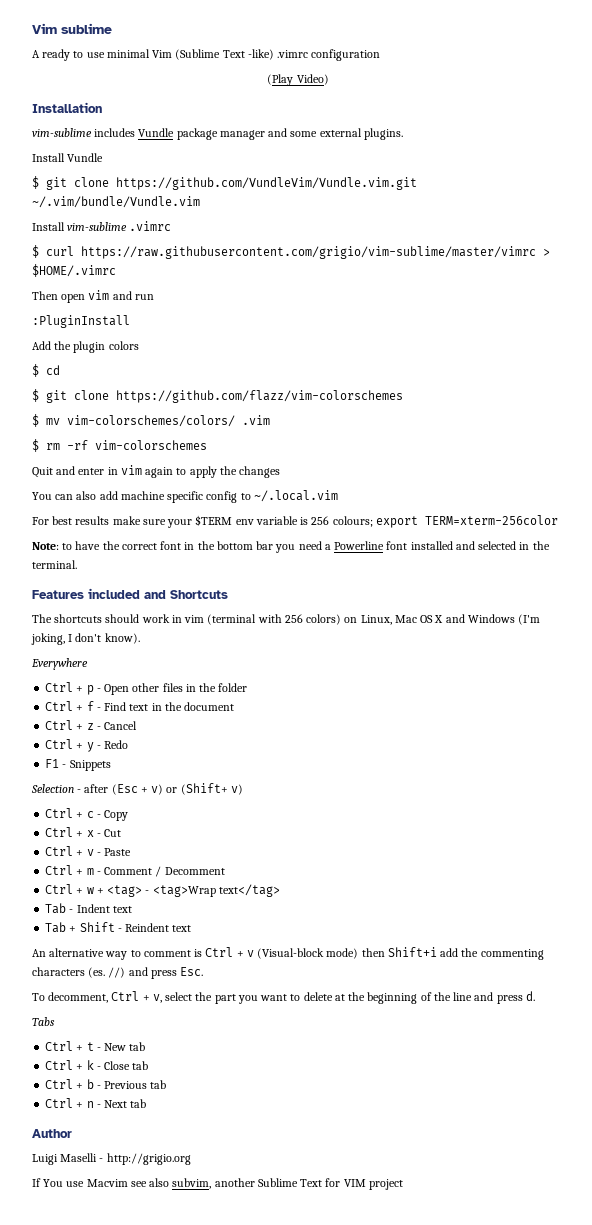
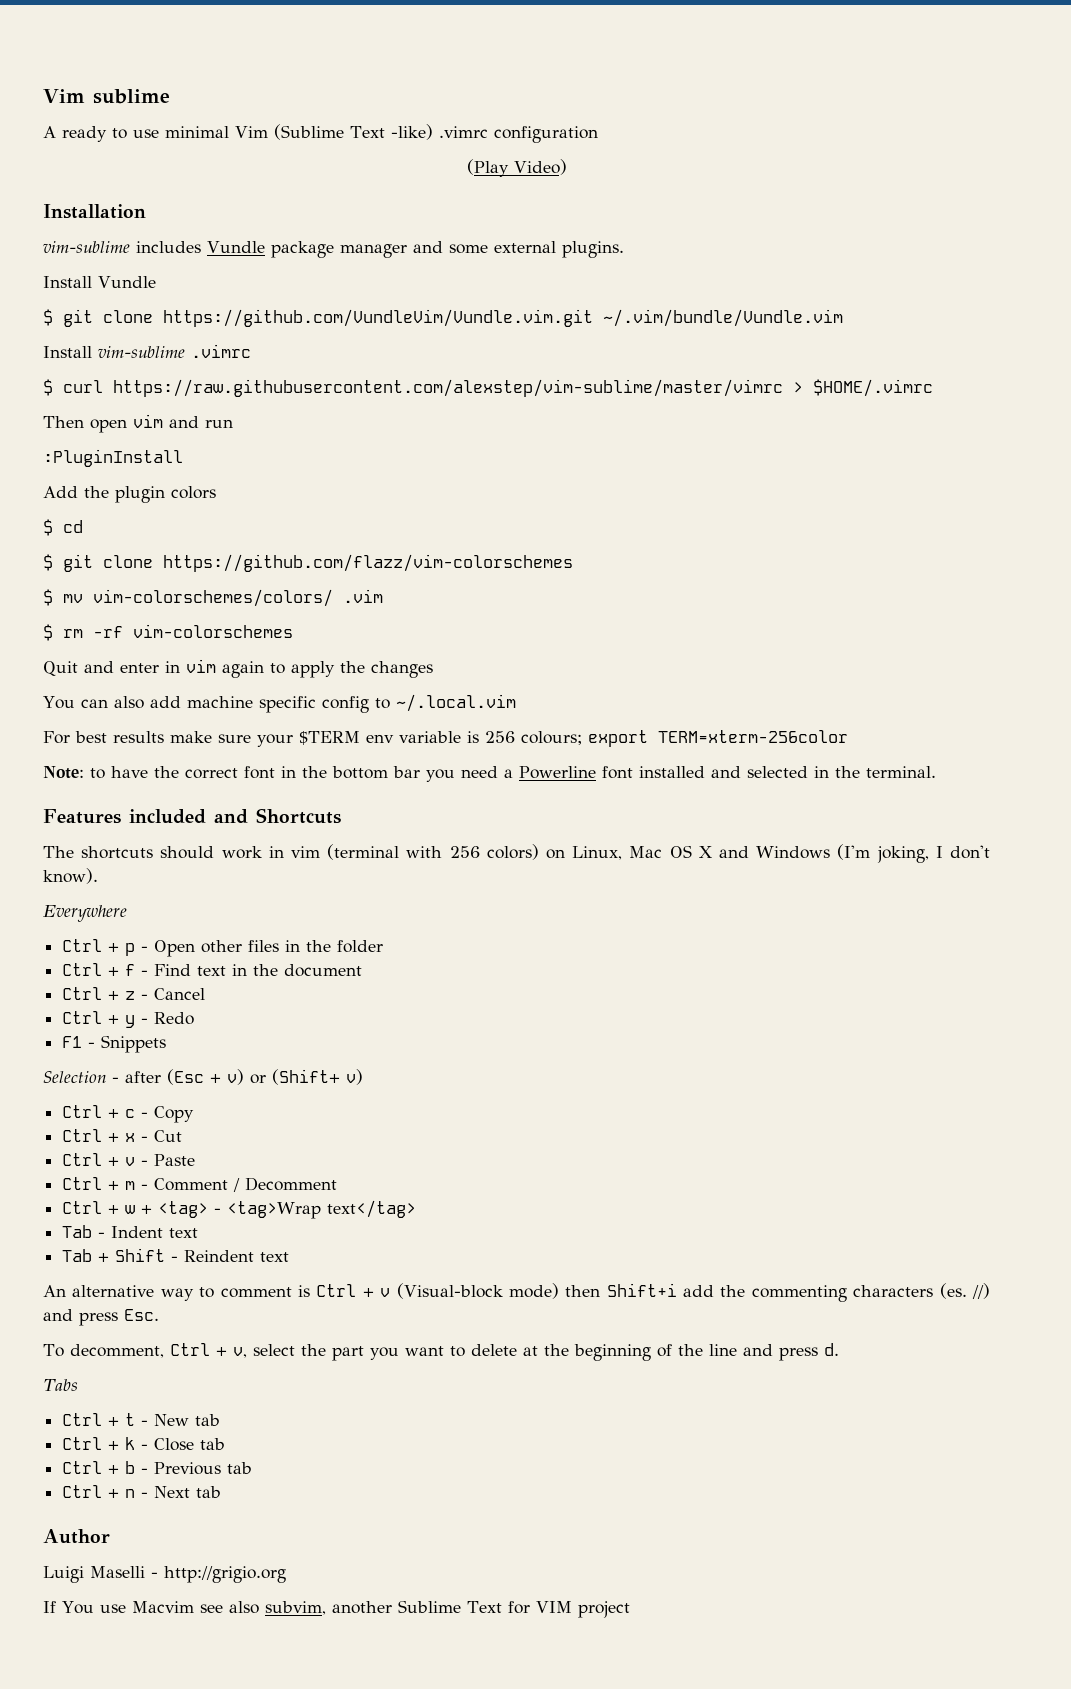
[81,246,536,259] https://raw.githubusercontent.com/grigio/vim-sublime/master/vimrc -> [113,379,783,397] https://raw.githubusercontent.com/alexstep/vim-sublime/master/vimrc

